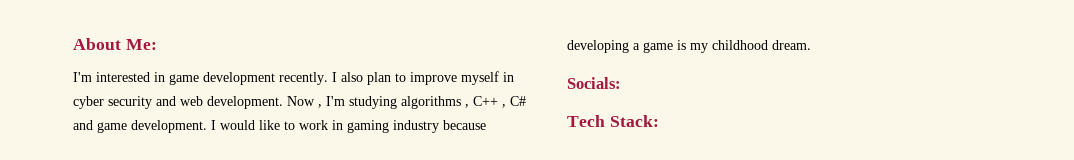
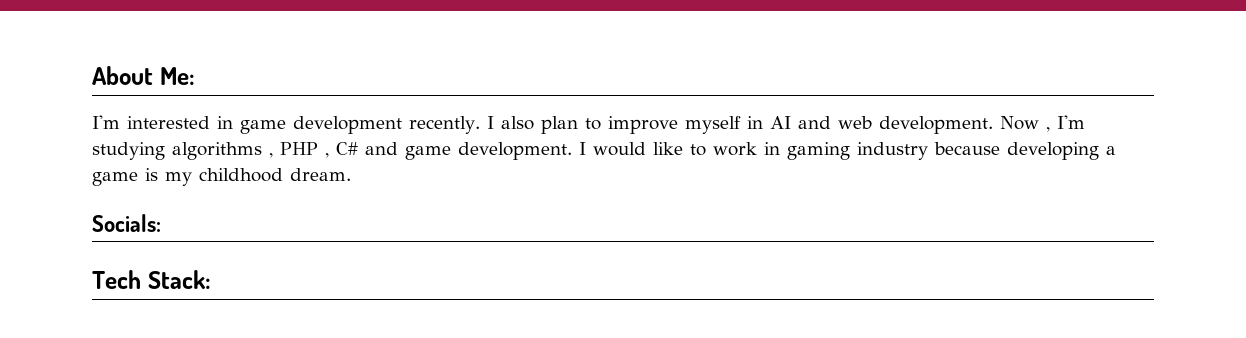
[73,96,152,109] cyber security -> [769,116,791,129] AI
[473,96,498,106] C++ -> [280,142,318,155] PHP

